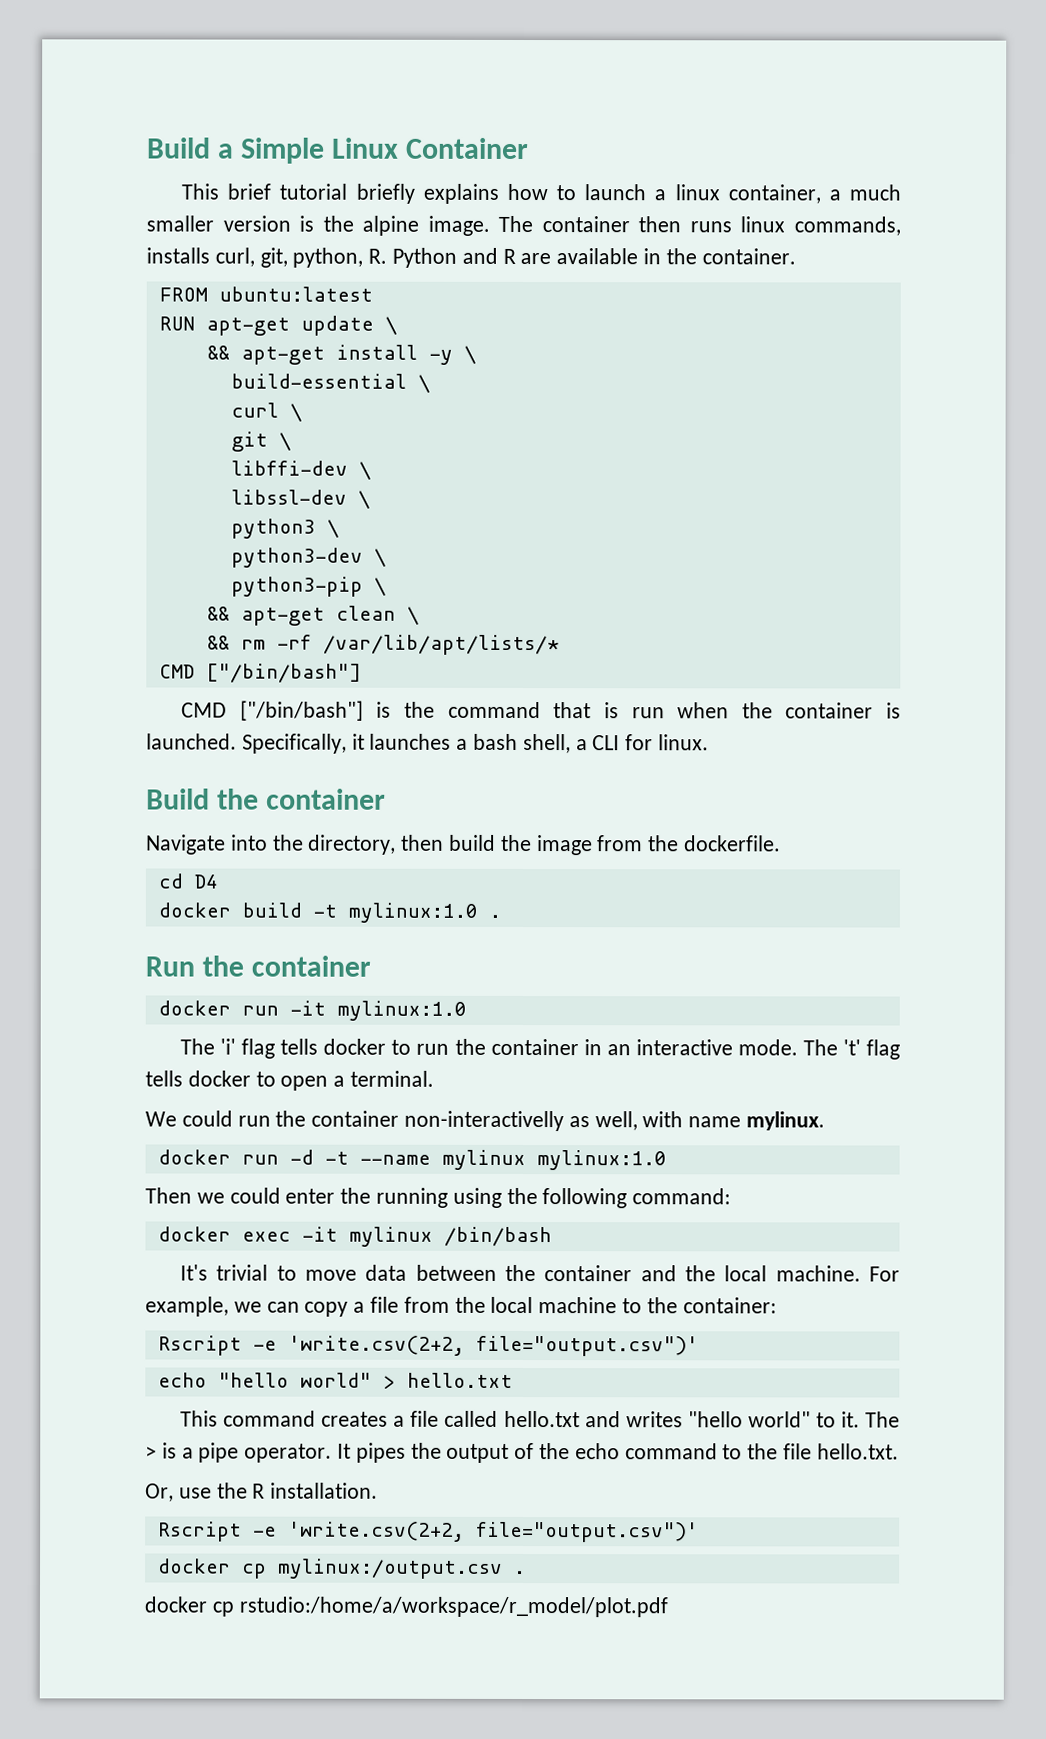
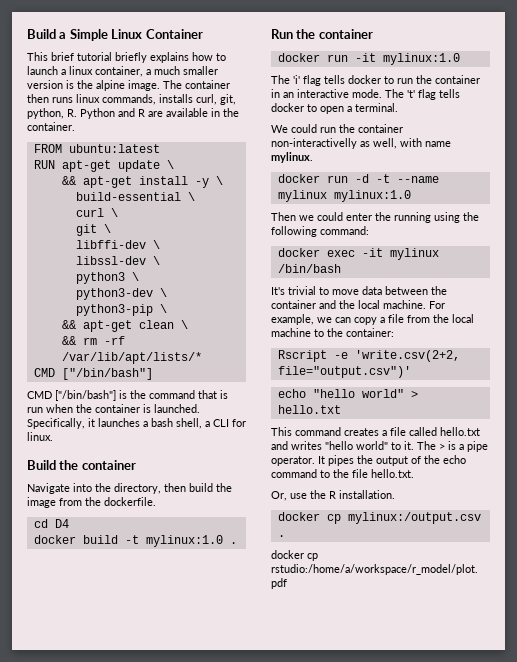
[157,1521,699,1543] // Rscript -e 'write.csv(2+2, file="output.csv")' -> (395, 494) none

